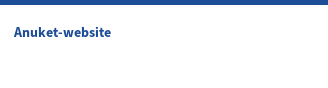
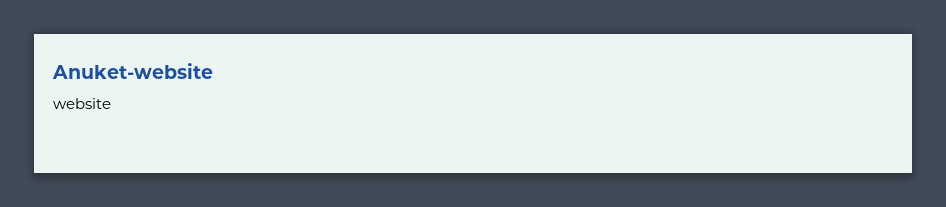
(111, 32) none -> [53,98,111,109] // website

